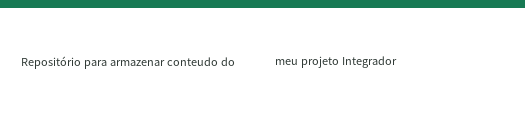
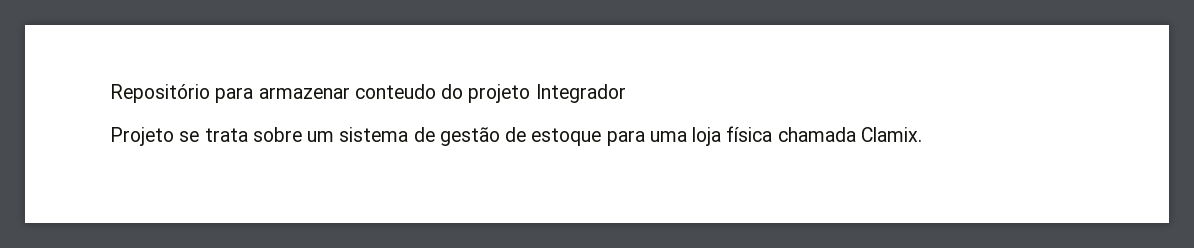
[275,59,298,65] meu -> (464, 91) none
(397, 62) none -> [110,126,922,146] // Projeto se trata sobre um sistema de gestão de estoque para uma loja física chamada Clamix.

